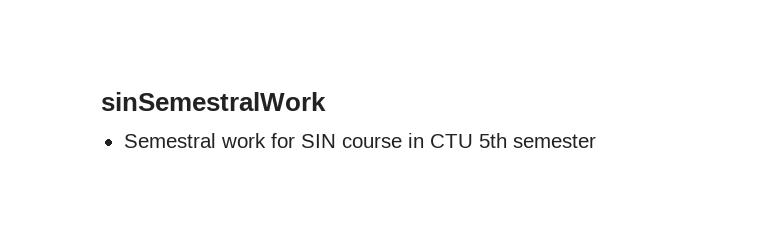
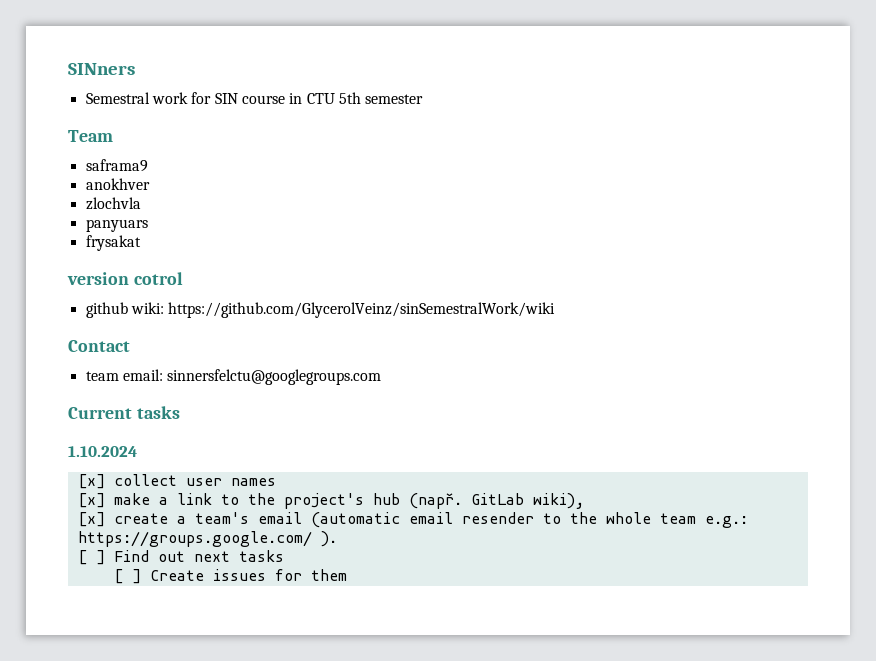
[101,92,326,111] sinSemestralWork -> [68,63,135,75] SINners
(596, 141) none -> [68,130,113,142] [85,159,148,172] [85,178,150,190] [85,197,141,210] [85,219,148,232] [85,235,141,251] [67,272,183,285] [85,302,556,318] [68,340,130,352] [85,369,382,385] [68,406,180,419] [68,446,137,457] [77,474,276,489] [77,493,584,509] [77,512,748,528] [77,531,337,547] [77,550,284,565] [113,569,347,584] // Team // saframa9 // anokhver // zlochvla // panyuars // frysakat // version cotrol // github wiki: https://github.com/GlycerolVeinz/sinSemestralWork/wiki // Contact // team email: sinnersfelctu@googlegroups.com // Current tasks // 1.10.2024 // [x] collect user names // [x] make a link to the project's hub (např. GitLab wiki), // [x] create a team's email (automatic email resender to the whole team e.g.: https://groups.google.com/ ). // [ ] Find out next tasks // [ ] Create issues for them

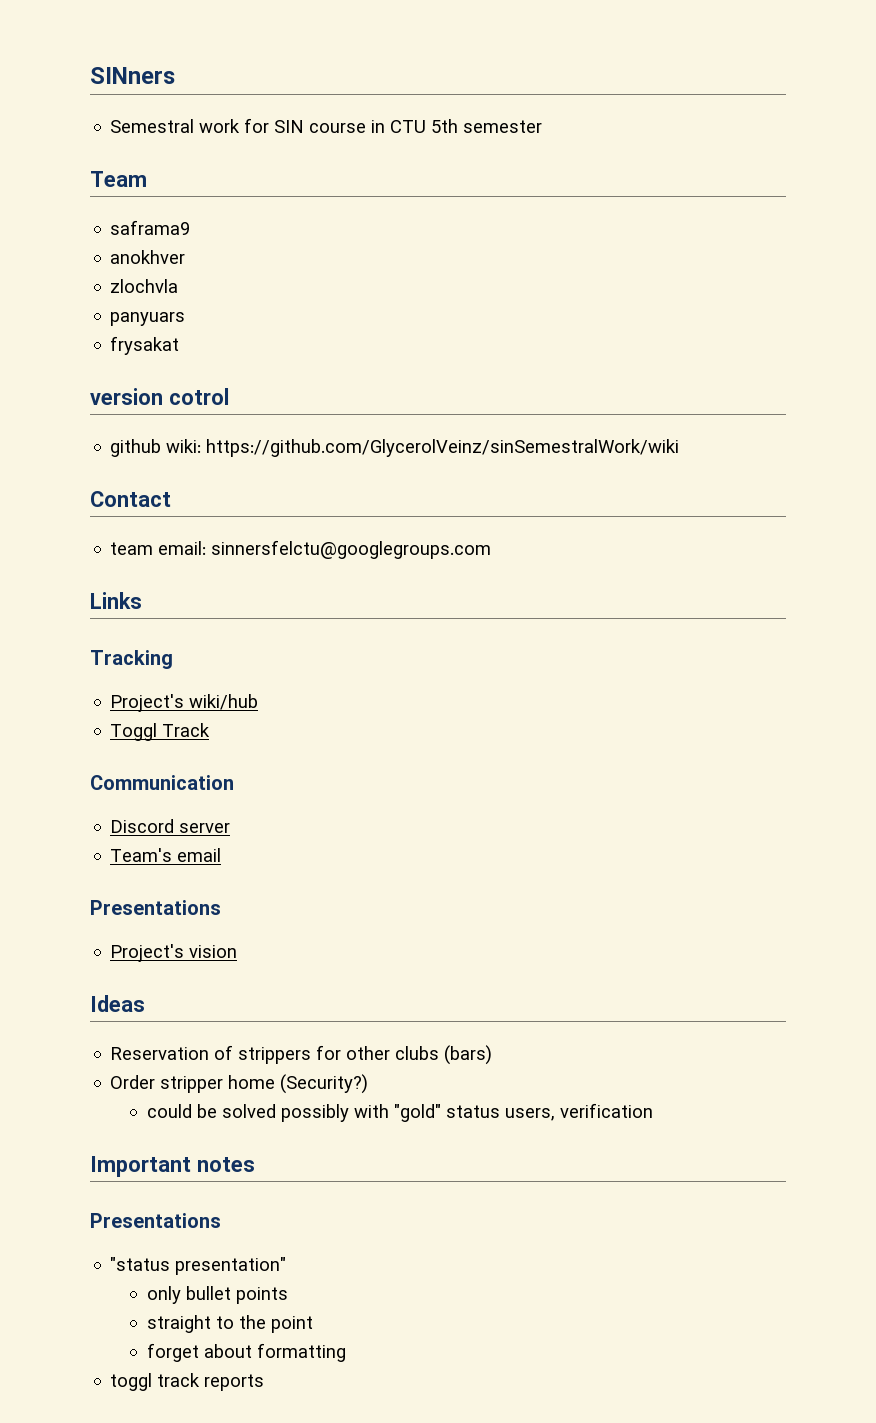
[68,406,180,419] [68,446,137,457] [77,474,276,489] [77,493,584,509] [77,512,748,528] [77,531,337,547] [77,550,284,565] [113,569,347,584] Current tasks // 1.10.2024 // [x] collect user names // [x] make a link to the project's hub (např. GitLab wiki), // [x] create a team's email (automatic email resender to the whole team e.g.: https://groups.google.com/ ). // [ ] Find out next tasks // [ ] Create issues for them -> [90,592,142,609] [90,650,173,669] [110,694,259,712] [110,723,211,741] [90,775,234,790] [110,819,231,833] [110,848,222,862] [90,900,221,915] [110,944,238,962] [90,995,145,1012] [110,1045,493,1065] [110,1074,369,1094] [146,1103,653,1122] [90,1156,255,1177] [90,1213,221,1228] [110,1257,287,1275] [146,1286,288,1304] [146,1315,313,1333] [146,1343,346,1362] [110,1373,265,1391] Links // Tracking // Project's wiki/hub // Toggl Track // Communication // Discord server // Team's email // Presentations // Project's vision // Ideas // Reservation of strippers for other clubs (bars) // Order stripper home (Security?) // could be solved possibly with "gold" status users, verification // Important notes // Presentations // "status presentation" // only bullet points // straight to the point // forget about formatting // toggl track reports

